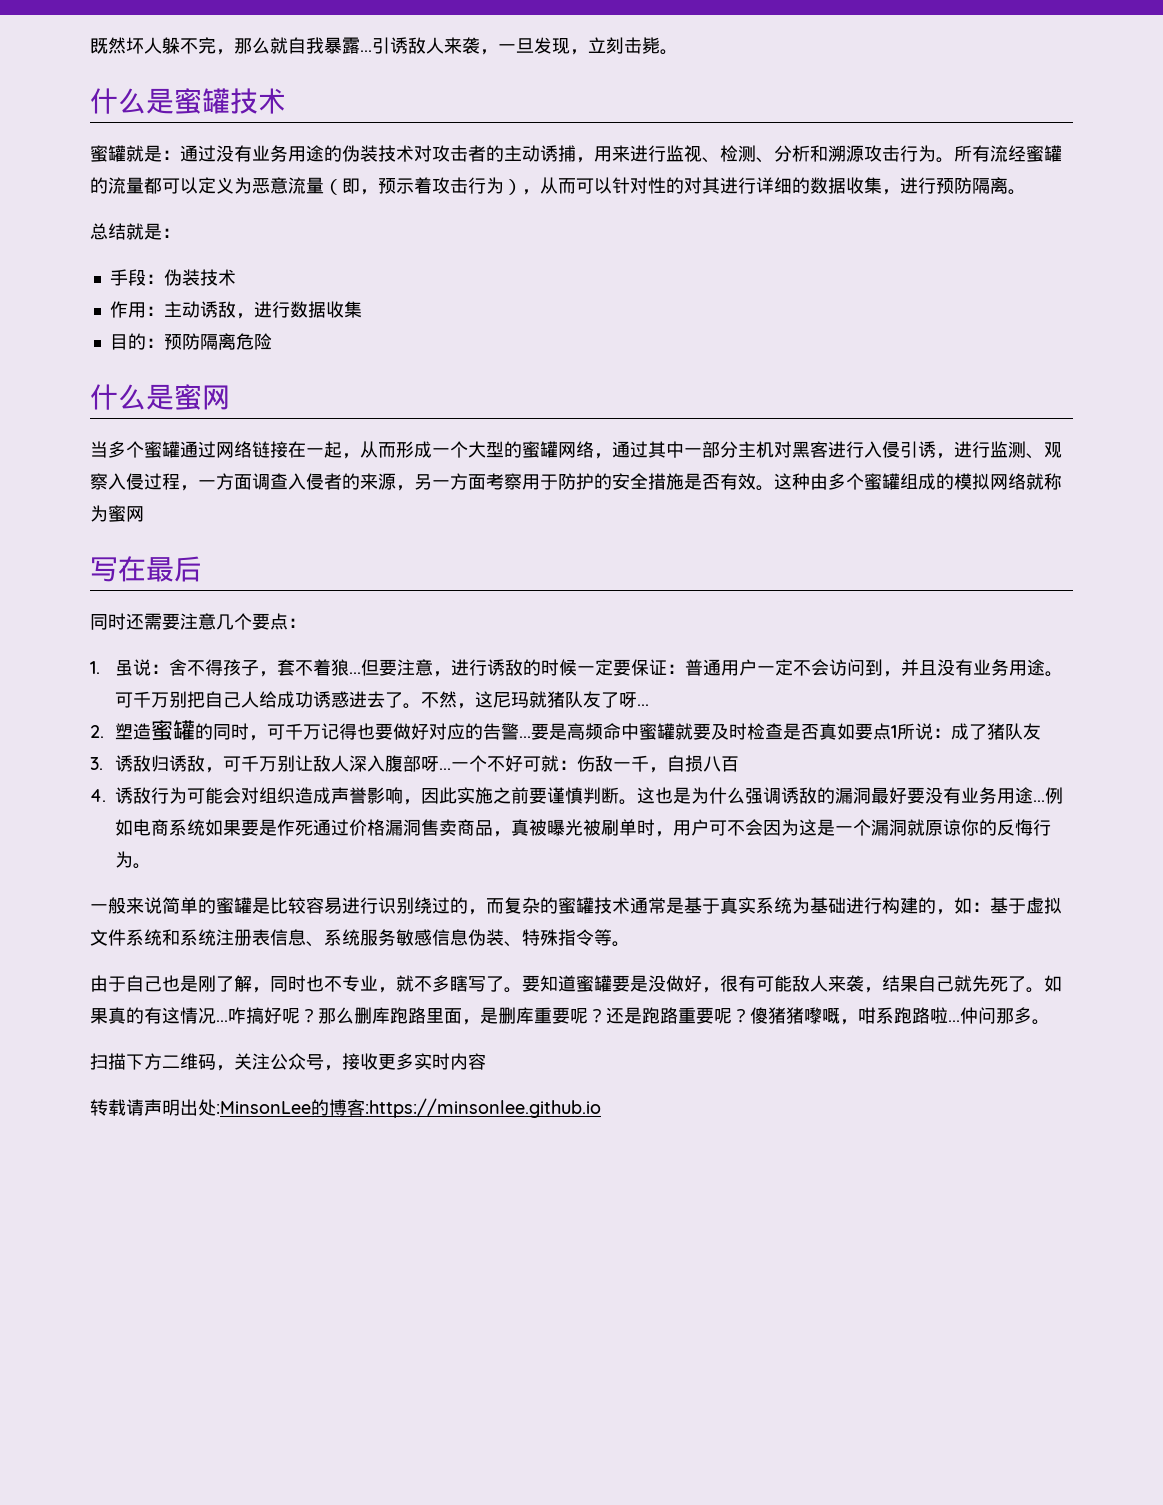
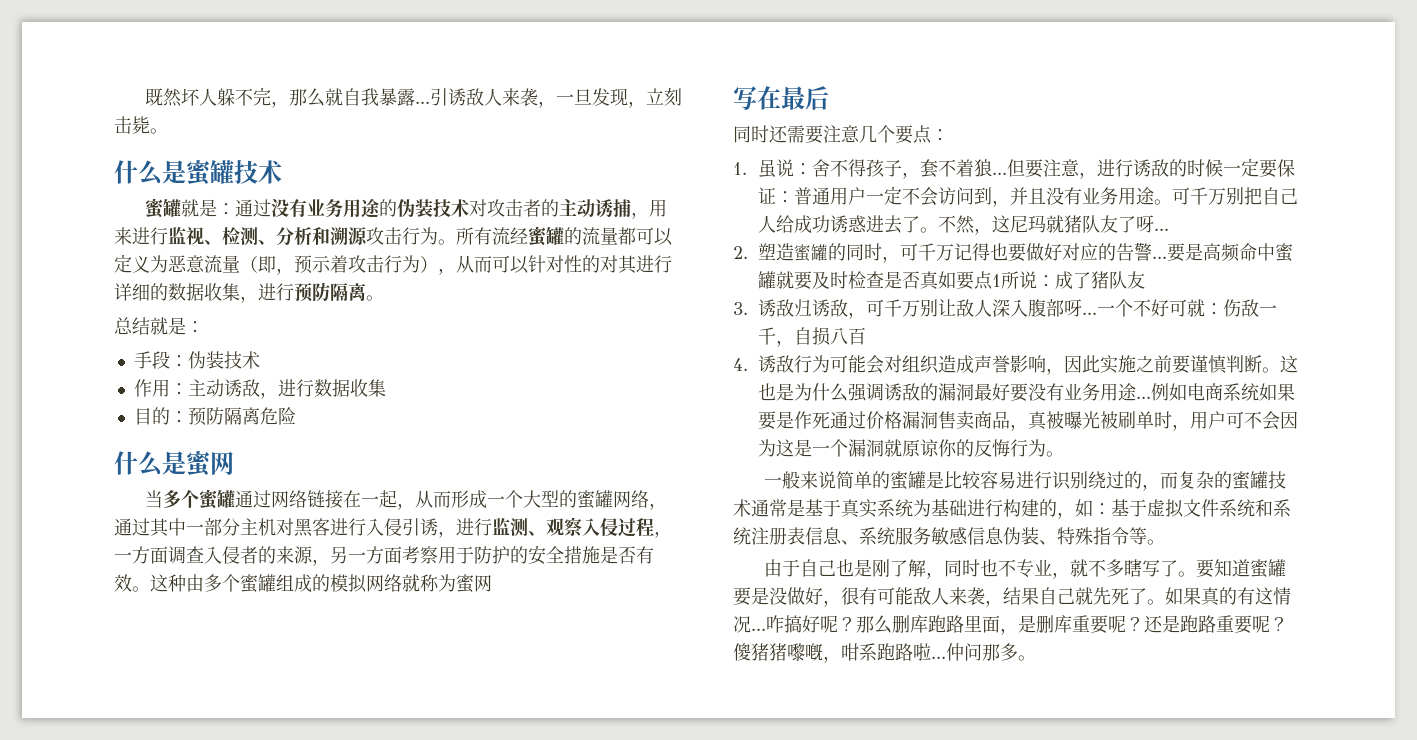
[90,1053,486,1071] [90,1098,601,1118] // 扫描下方二维码，关注公众号，接收更多实时内容 // 转载请声明出处:MinsonLee的博客:https://minsonlee.github.io -> (1036, 658) none

